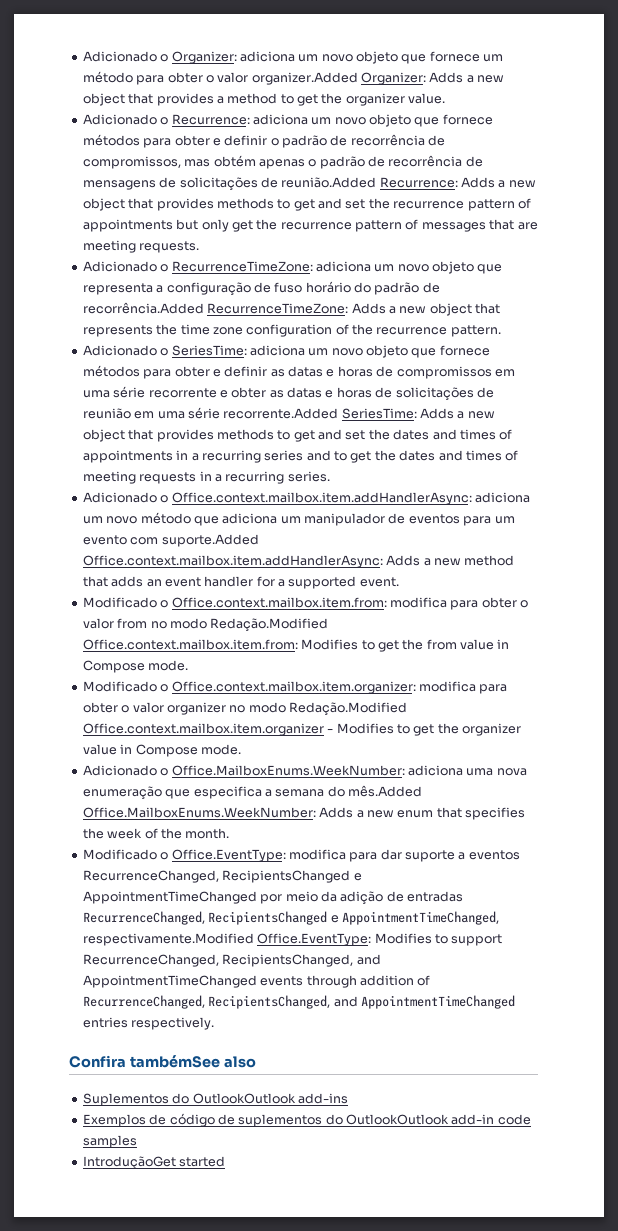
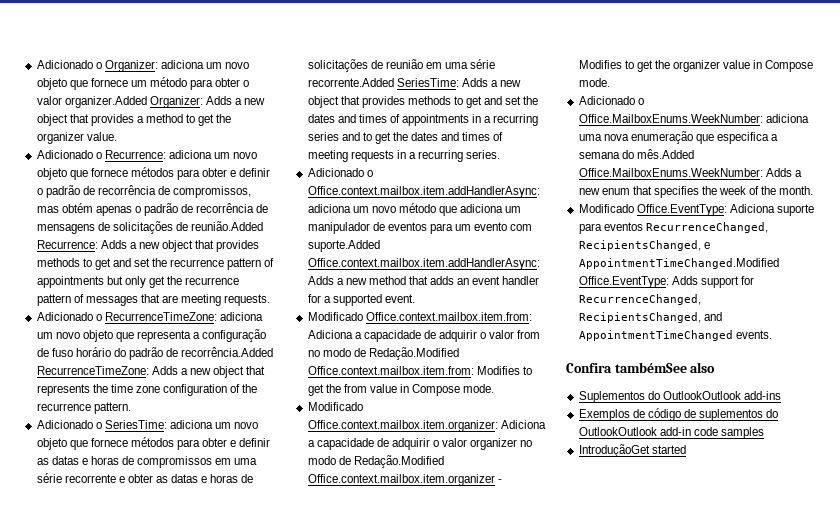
[160,597,517,610] o Office.context.mailbox.item.from: modifica para obter -> [365,312,532,321] [307,330,478,342] Office.context.mailbox.item.from: Adiciona a capacidade de adquirir
(207, 623) none -> [353,348,366,357] de
[160,681,508,694] [82,702,118,713] o Office.context.mailbox.item.organizer: modifica para obter -> [307,420,546,432] [307,438,430,450] Office.context.mailbox.item.organizer: Adiciona a capacidade de adquirir
(286, 707) none -> [338,456,351,465] de
[160,849,520,862] [82,870,362,883] [82,891,463,905] [82,911,499,925] [82,933,503,946] [82,954,381,967] [82,975,431,988] [82,995,515,1009] [82,1017,215,1030] o Office.EventType: modifica para dar suporte a eventos RecurrenceChanged, RecipientsChanged e AppointmentTimeChanged por meio da adição de entradas RecurrenceChanged, RecipientsChanged e AppointmentTimeChanged, respectivamente.Modified Office.EventType: Modifies to support RecurrenceChanged, RecipientsChanged, and AppointmentTimeChanged events through addition of RecurrenceChanged, RecipientsChanged, and AppointmentTimeChanged entries respectively. -> [636,204,814,216] [578,222,768,234] [578,240,710,251] [578,258,779,269] [578,276,754,288] [578,294,701,305] [578,312,722,323] [578,330,772,341] Office.EventType: Adiciona suporte para eventos RecurrenceChanged, RecipientsChanged, e AppointmentTimeChanged.Modified Office.EventType: Adds support for RecurrenceChanged, RecipientsChanged, and AppointmentTimeChanged events.

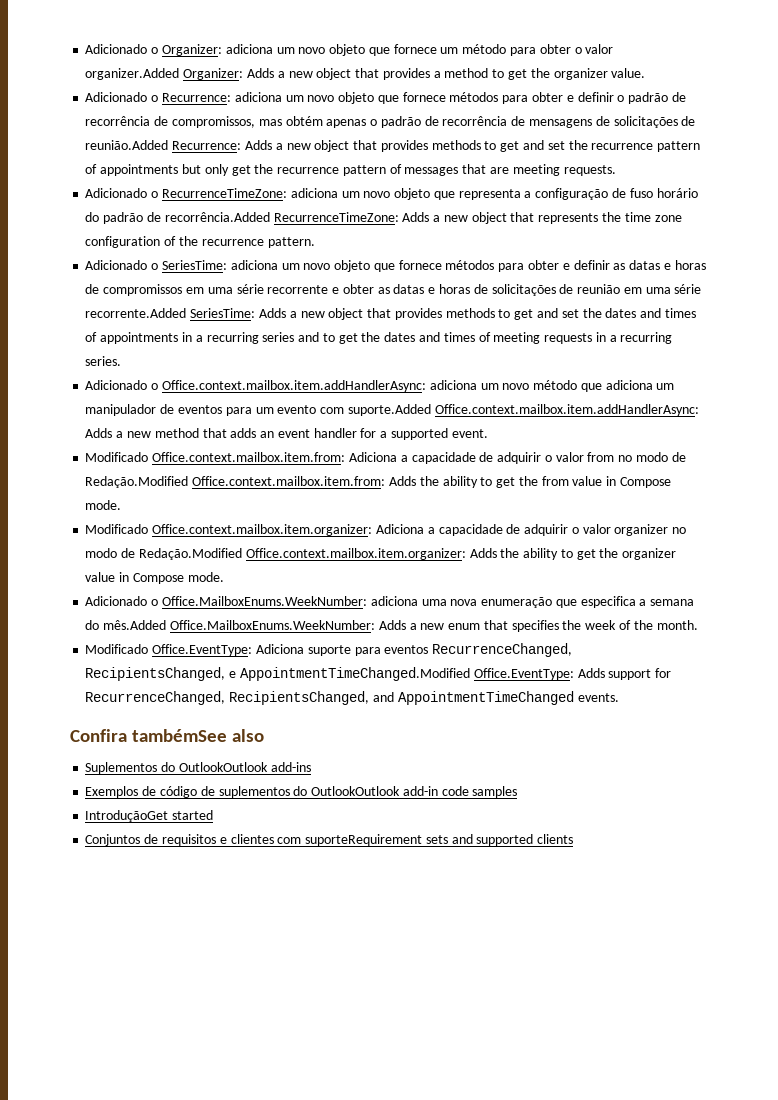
[476,366,520,375] Modifies -> [388,476,478,488] Adds the ability
[307,474,502,486] [578,60,622,69] Office.context.mailbox.item.organizer - Modifies -> [245,548,559,560] Office.context.mailbox.item.organizer: Adds the ability
(686, 449) none -> [85,834,574,846] // Conjuntos de requisitos e clientes com suporteRequirement sets and supported clients

